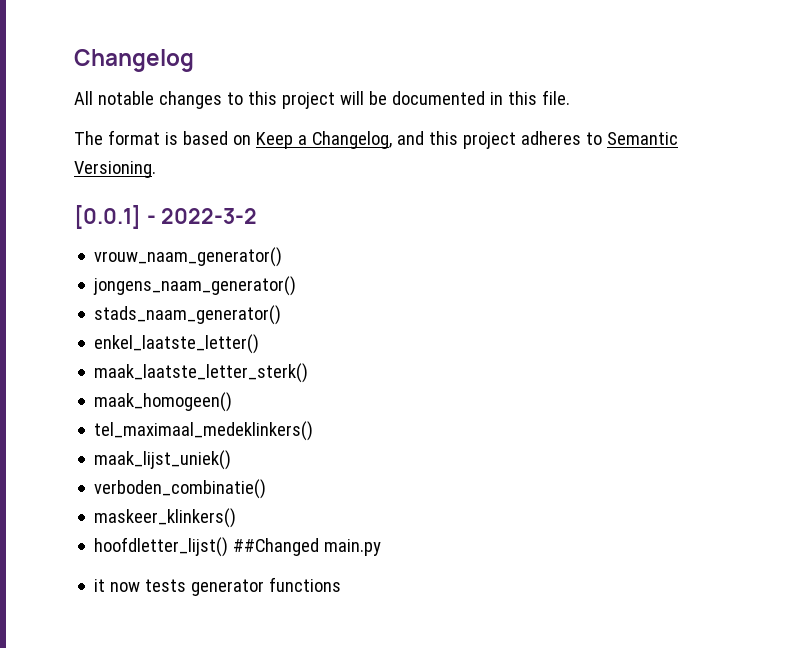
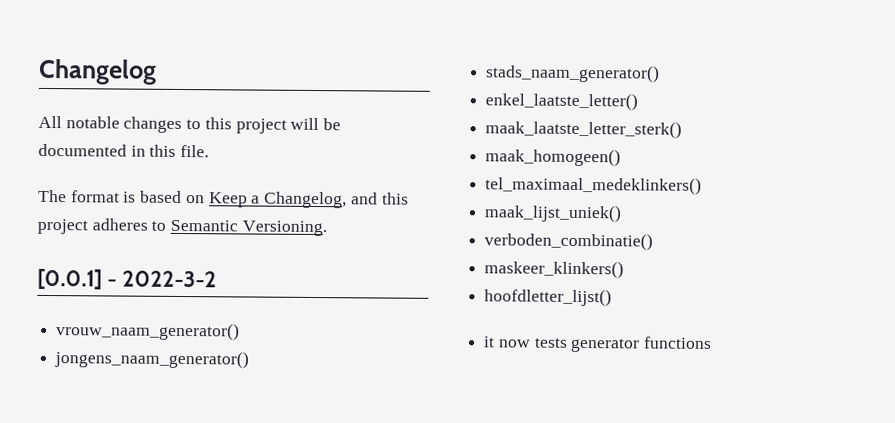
[233,538,382,556] ##Changed main.py -> (613, 297) none

